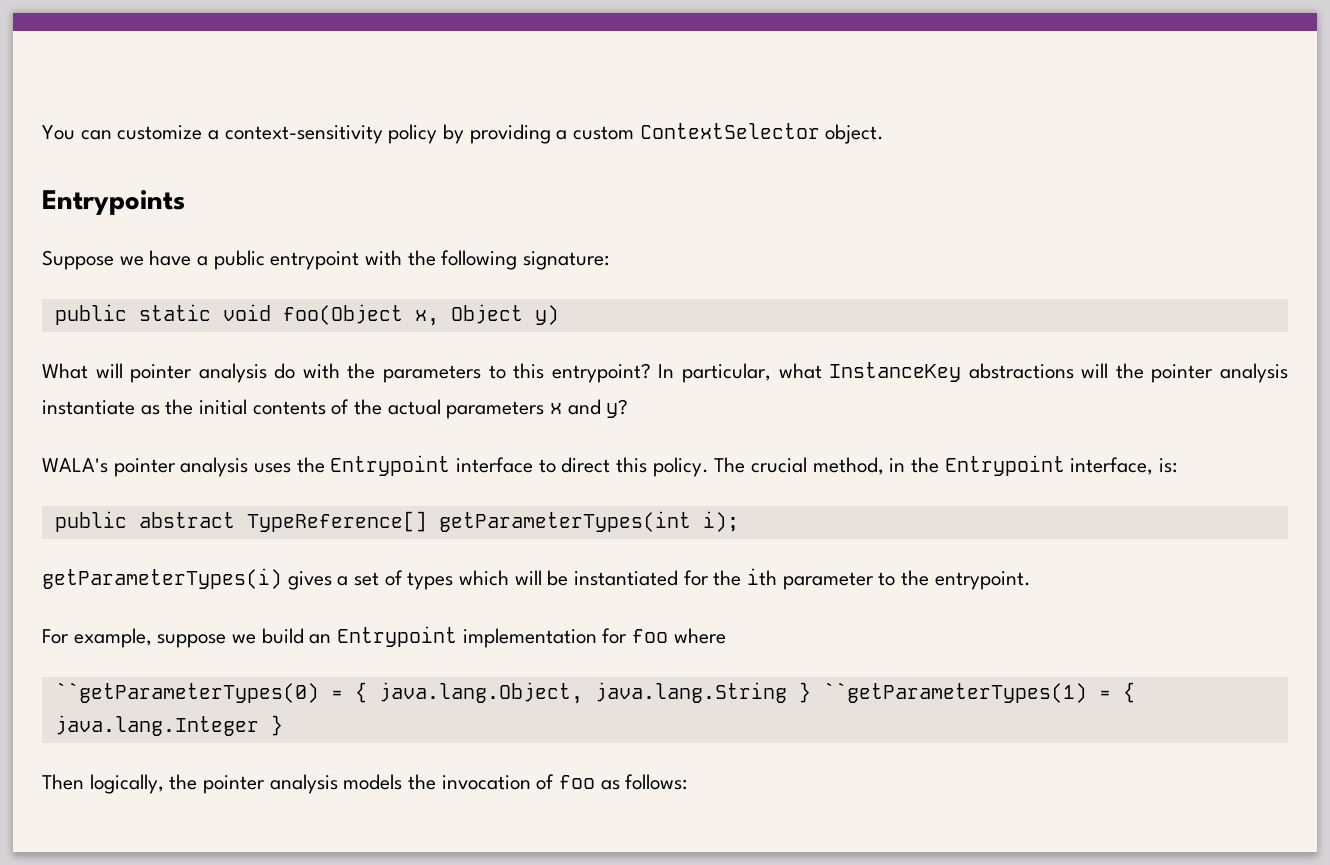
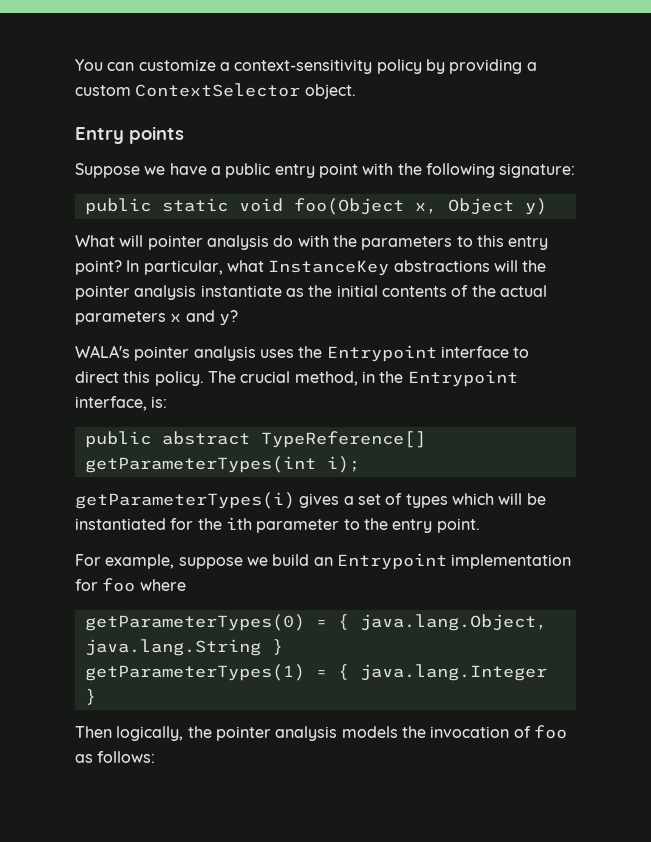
[42,190,185,215] Entrypoints -> [75,126,184,144] Entry points
[270,251,360,270] entrypoint -> [274,163,358,178] entry point
[551,363,651,383] entrypoint? -> [508,236,549,250] [75,260,122,275] entry point?
[934,571,1031,590] entrypoint. -> [392,518,480,533] entry point.
[54,682,319,703] ``getParameterTypes(0) -> [84,614,305,631] getParameterTypes(0)
[822,682,1087,703] ``getParameterTypes(1) -> [84,664,305,681] // getParameterTypes(1)

